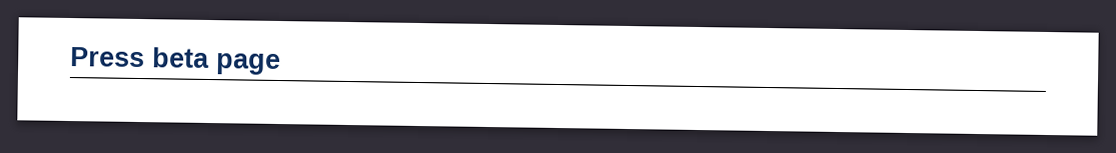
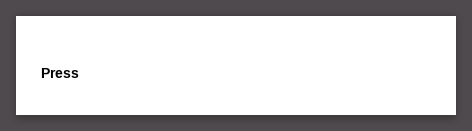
[152,47,281,76] beta page -> (79, 73) none

